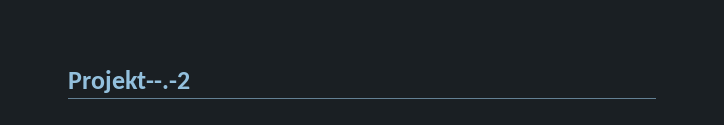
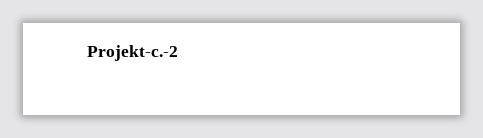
[68,70,190,93] Projekt--.-2 -> [87,45,178,61] Projekt-c.-2

